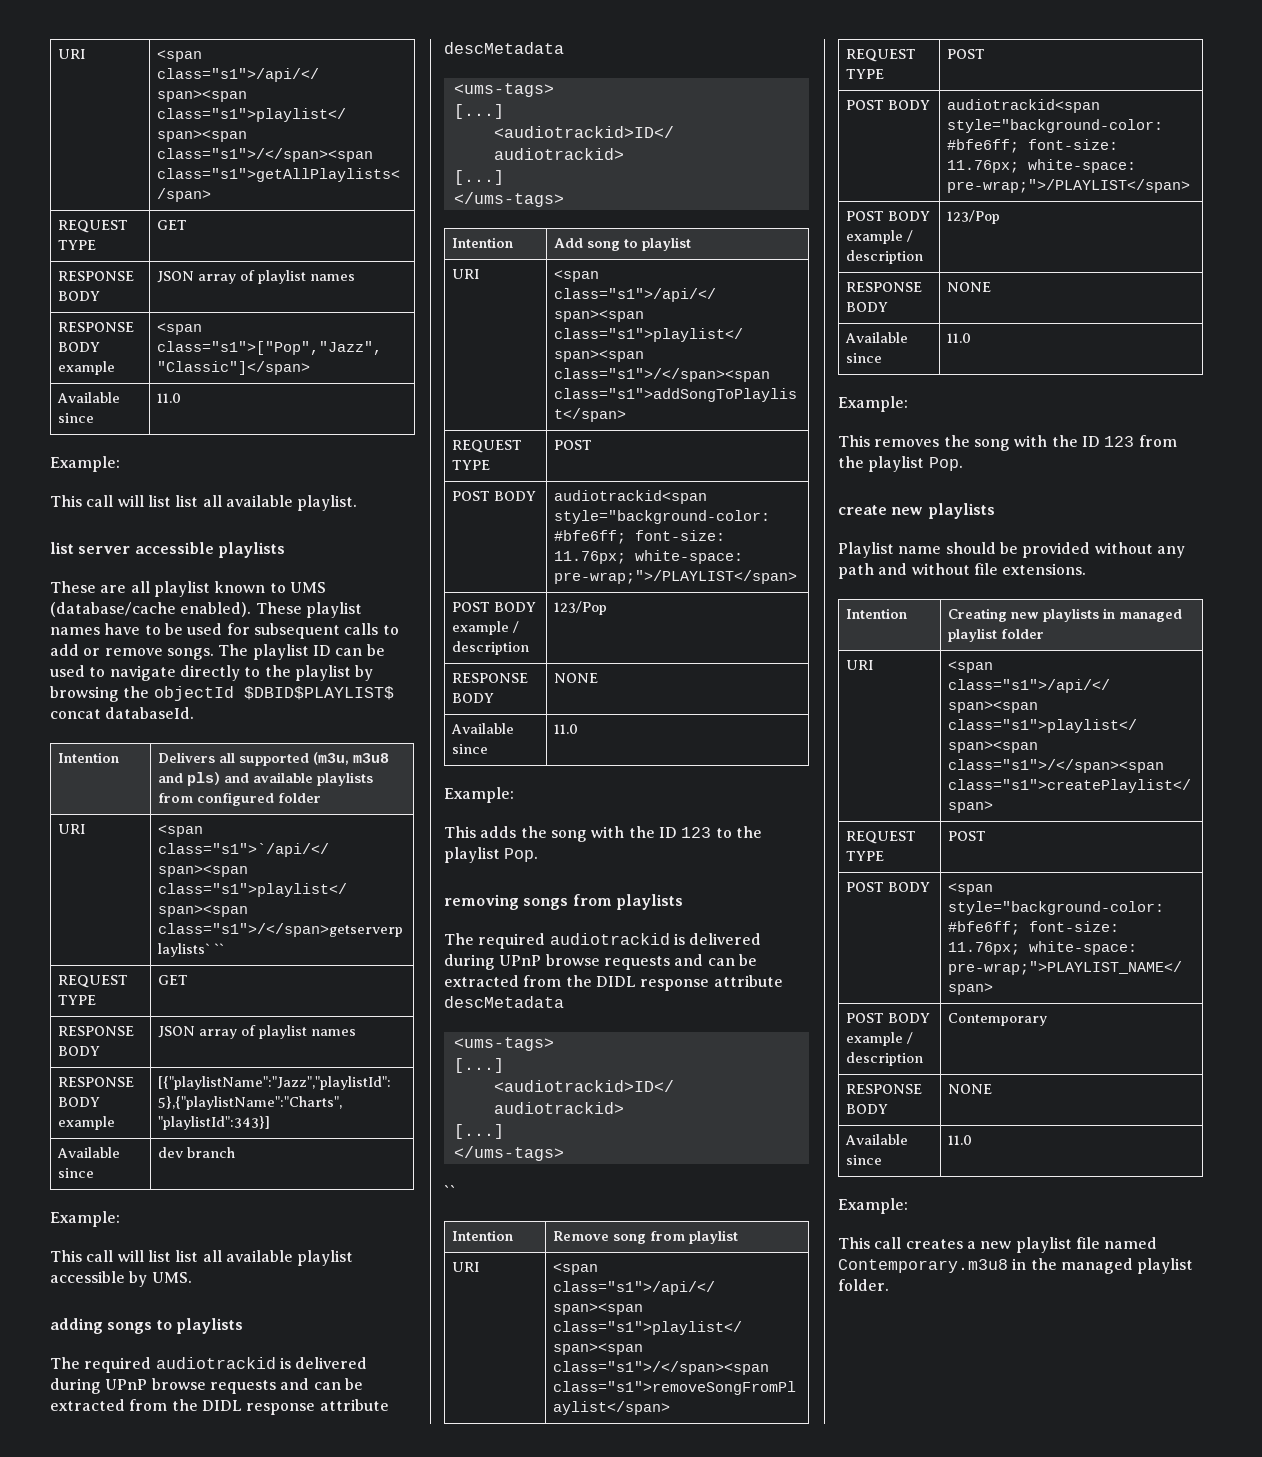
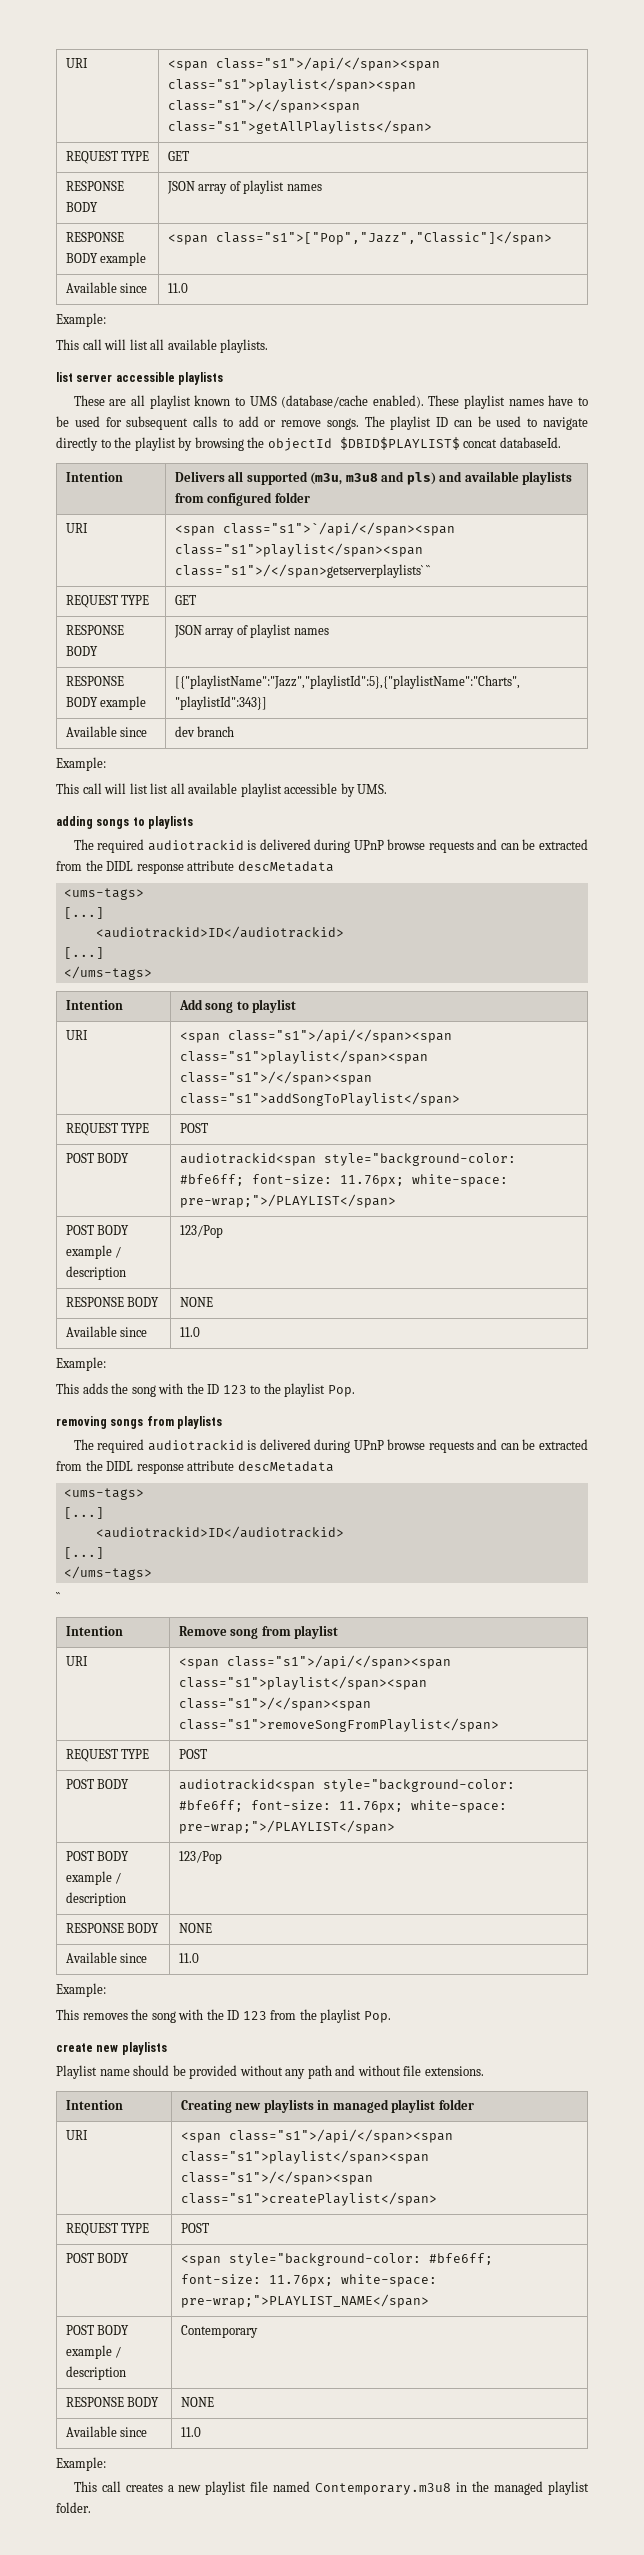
[175,495,358,511] list all available playlist. -> [150,339,269,353] all available playlists.

